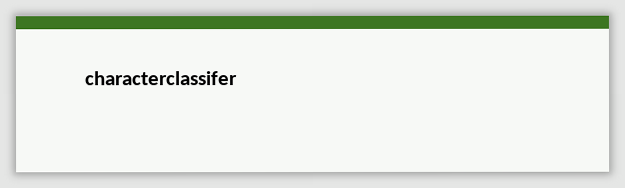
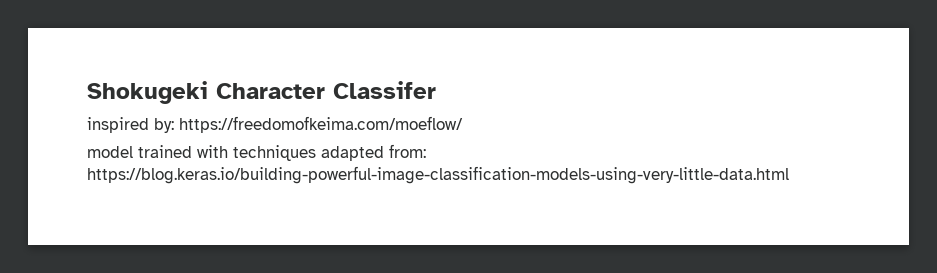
[84,71,237,86] characterclassifer -> [87,81,436,104] [87,116,463,133] [87,144,426,161] [87,166,789,184] Shokugeki Character Classifer // inspired by: https://freedomofkeima.com/moeflow/ // model trained with techniques adapted from: https://blog.keras.io/building-powerful-image-classification-models-using-very-little-data.html

